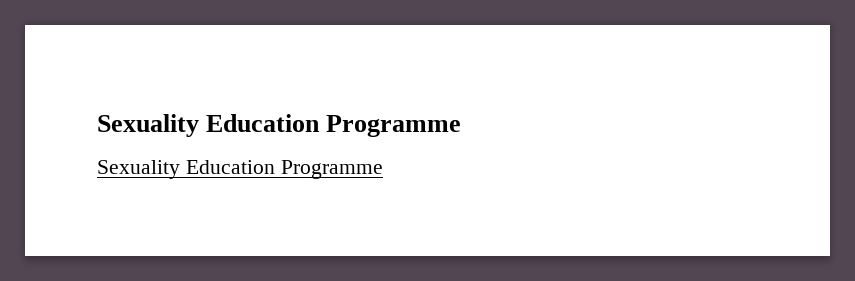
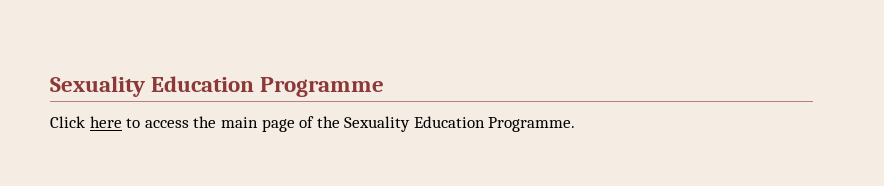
[97,160,383,179] Sexuality Education Programme -> [50,116,576,132] Click here to access the main page of the Sexuality Education Programme.

